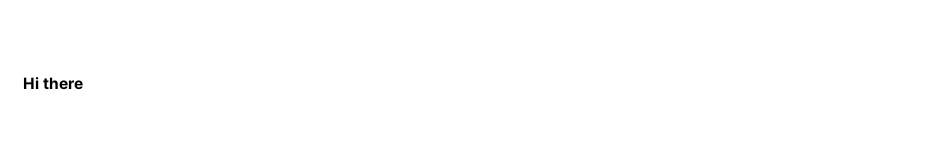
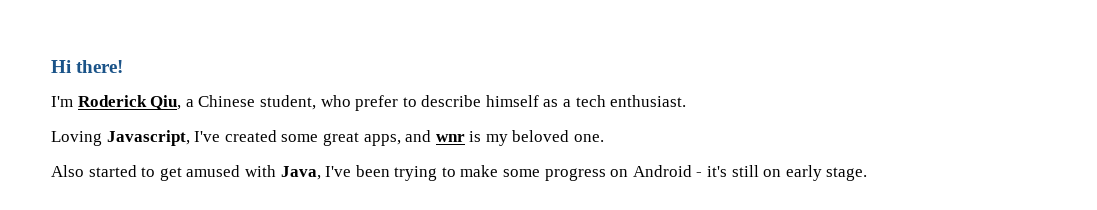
[43,77,84,90] there -> [76,60,124,73] [51,95,687,111] [51,130,605,146] [51,165,868,181] there! // I'm Roderick Qiu, a Chinese student, who prefer to describe himself as a tech enthusiast. // Loving Javascript, I've created some great apps, and wnr is my beloved one. // Also started to get amused with Java, I've been trying to make some progress on Android - it's still on early stage.

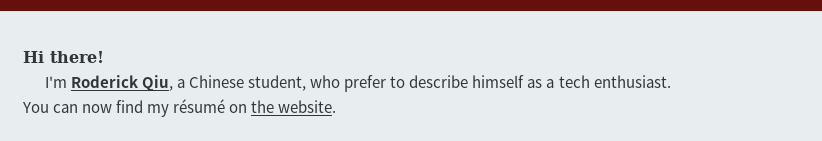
[51,130,605,146] [51,165,868,181] Loving Javascript, I've created some great apps, and wnr is my beloved one. // Also started to get amused with Java, I've been trying to make some progress on Android - it's still on early stage. -> [22,99,337,117] You can now find my résumé on the website.

